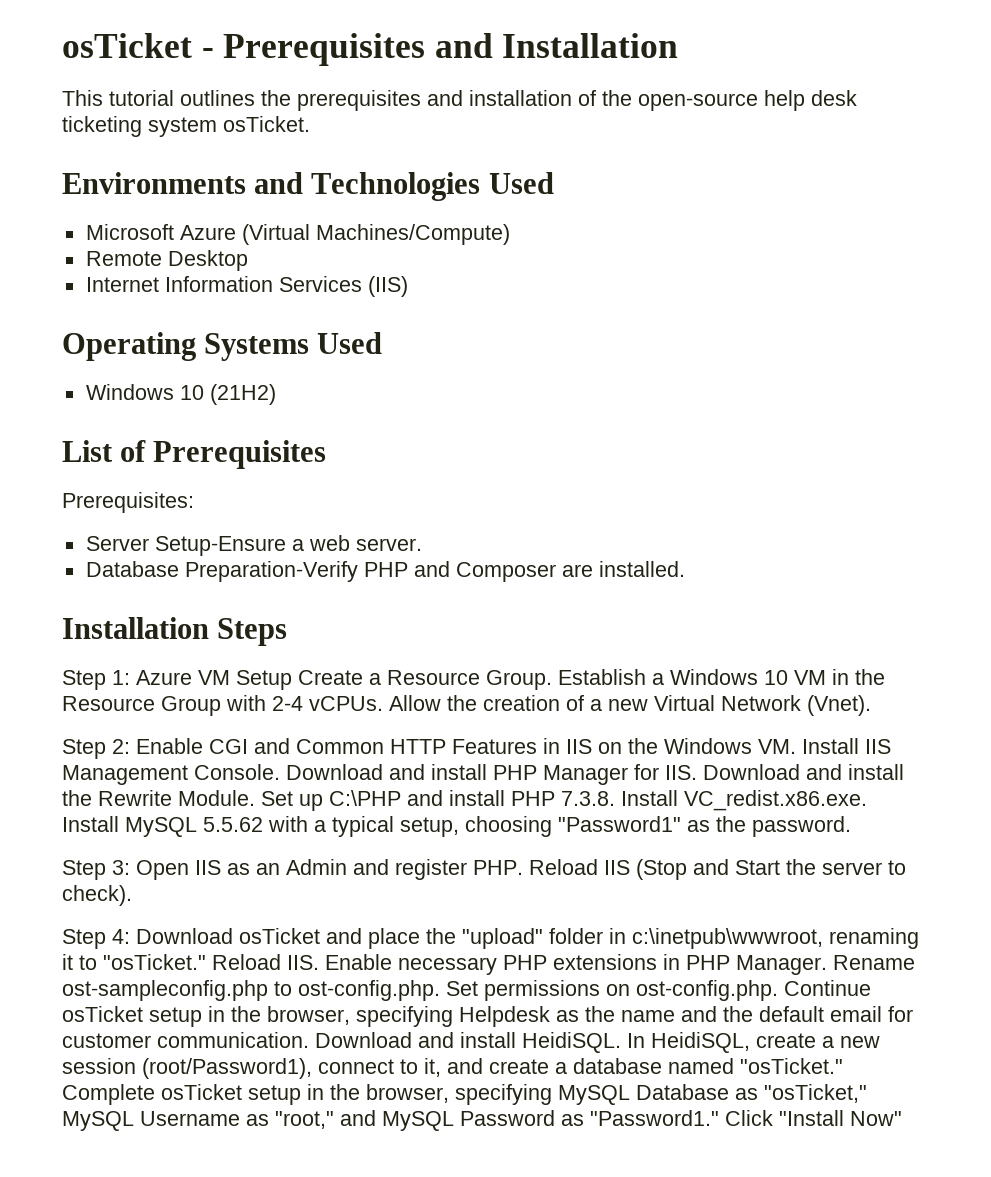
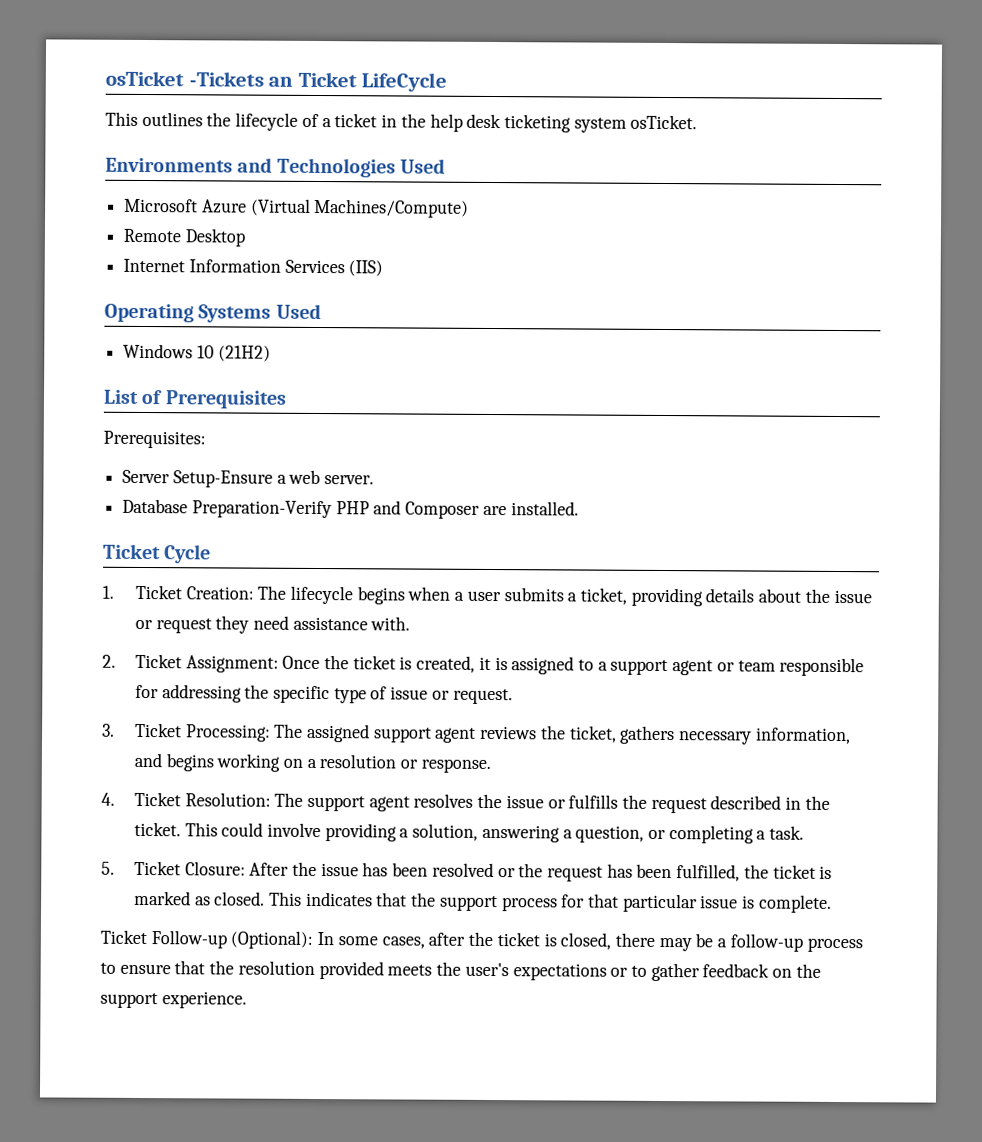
[62,33,679,66] [62,90,174,106] osTicket - Prerequisites and Installation // This tutorial -> [105,70,448,92] [105,111,138,126] osTicket -Tickets an Ticket LifeCycle // This
[297,90,758,111] prerequisites and installation of the open-source -> [235,112,426,131] lifecycle of a ticket in the
[62,617,288,646] [62,669,885,690] [62,695,871,716] [62,738,891,759] [62,764,904,785] [62,790,867,811] [62,816,851,837] [62,859,906,880] [62,885,132,906] [62,928,919,949] [62,954,915,975] [62,980,871,1001] [62,1006,913,1027] [62,1032,880,1053] [62,1058,843,1079] [62,1084,867,1105] [62,1110,902,1131] Installation Steps // Step 1: Azure VM Setup Create a Resource Group. Establish a Windows 10 VM in the Resource Group with 2-4 vCPUs. Allow the creation of a new Virtual Network (Vnet). // Step 2: Enable CGI and Common HTTP Features in IIS on the Windows VM. Install IIS Management Console. Download and install PHP Manager for IIS. Download and install the Rewrite Module. Set up C:\PHP and install PHP 7.3.8. Install VC_redist.x86.exe. Install MySQL 5.5.62 with a typical setup, choosing "Password1" as the password. // Step 3: Open IIS as an Admin and register PHP. Reload IIS (Stop and Start the server to check). // Step 4: Download osTicket and place the "upload" folder in c:\inetpub\wwwroot, renaming it to "osTicket." Reload IIS. Enable necessary PHP extensions in PHP Manager. Rename ost-sampleconfig.php to ost-config.php. Set permissions on ost-config.php. Continue osTicket setup in the browser, specifying Helpdesk as the name and the default email for customer communication. Download and install HeidiSQL. In HeidiSQL, create a new session (root/Password1), connect to it, and create a database named "osTicket." Complete osTicket setup in the browser, specifying MySQL Database as "osTicket," MySQL Username as "root," and MySQL Password as "Password1." Click "Install Now" -> [103,543,212,564] [102,584,872,607] [134,615,411,634] [102,653,865,677] [134,684,513,705] [102,722,851,745] [133,752,491,774] [101,791,830,814] [133,821,805,844] [101,860,833,882] [133,890,832,913] [100,929,863,953] [100,960,821,982] [100,991,247,1009] Ticket Cycle // 1. Ticket Creation: The lifecycle begins when a user submits a ticket, providing details about the issue or request they need assistance with. // 2. Ticket Assignment: Once the ticket is created, it is assigned to a support agent or team responsible for addressing the specific type of issue or request. // 3. Ticket Processing: The assigned support agent reviews the ticket, gathers necessary information, and begins working on a resolution or response. // 4. Ticket Resolution: The support agent resolves the issue or fulfills the request described in the ticket. This could involve providing a solution, answering a question, or completing a task. // 5. Ticket Closure: After the issue has been resolved or the request has been fulfilled, the ticket is marked as closed. This indicates that the support process for that particular issue is complete. // Ticket Follow-up (Optional): In some cases, after the ticket is closed, there may be a follow-up process to ensure that the resolution provided meets the user's expectations or to gather feedback on the support experience.

